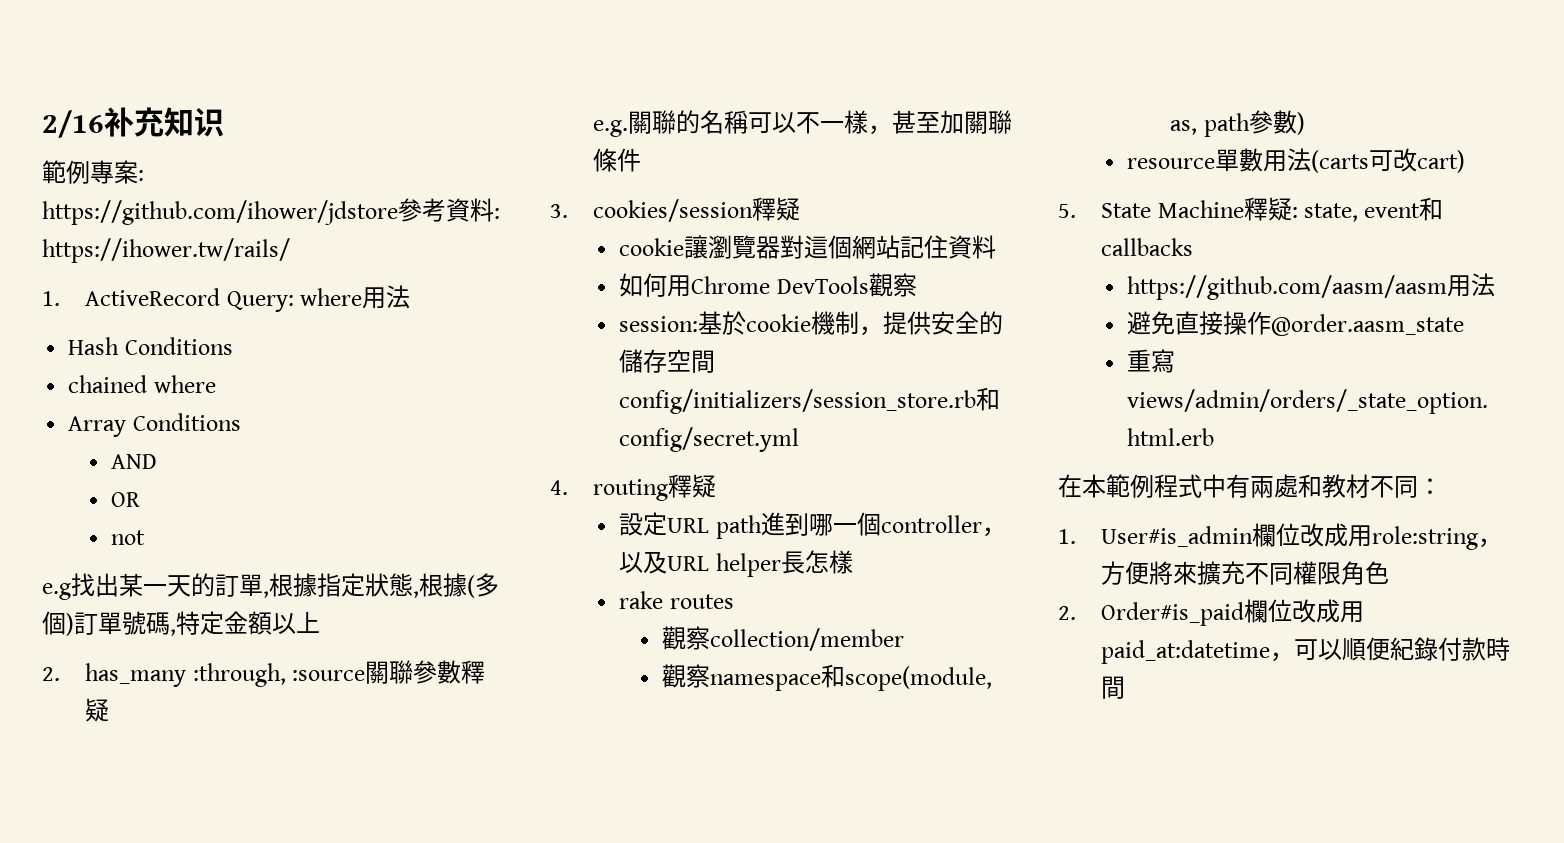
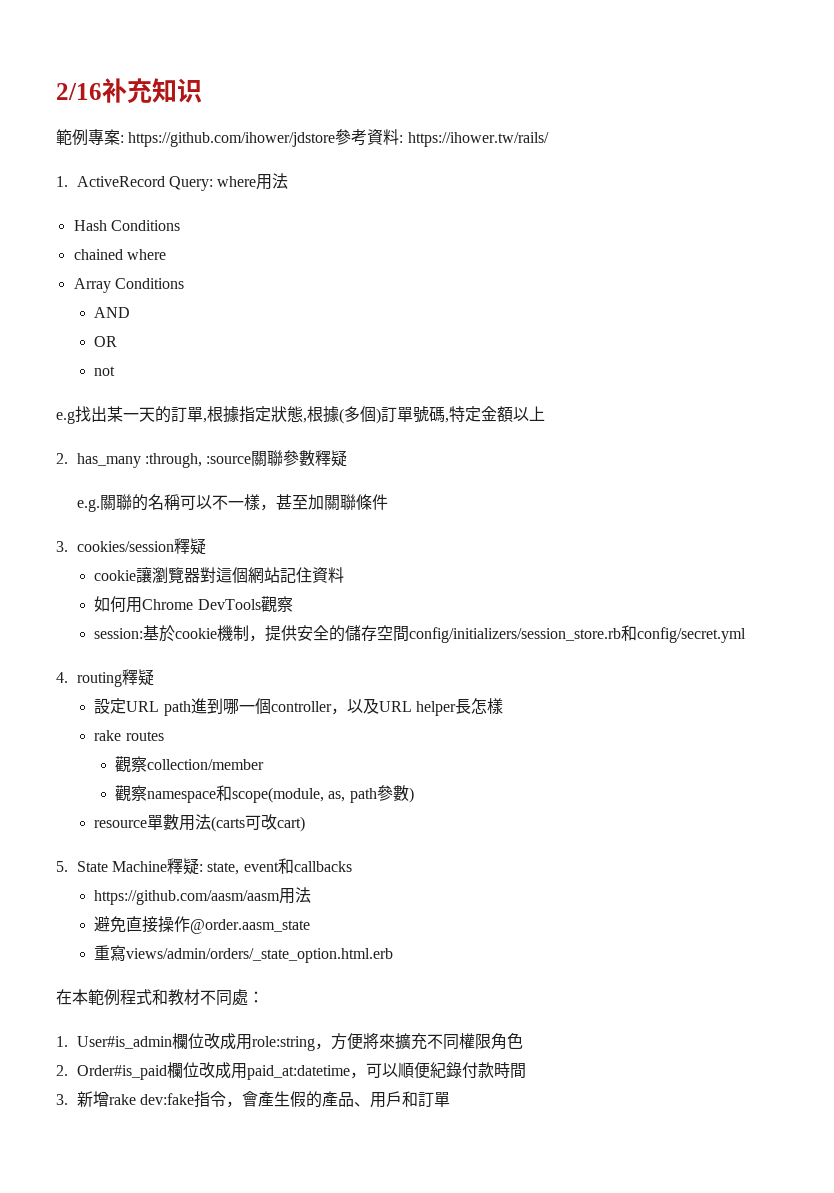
[1202,474,1298,498] 中有兩處 -> (152, 997) none
(1418, 487) none -> [232,989,248,1006] 處
(1126, 687) none -> [56,1091,451,1108] // 3.新增rake dev:fake指令，會產生假的產品、用戶和訂單

